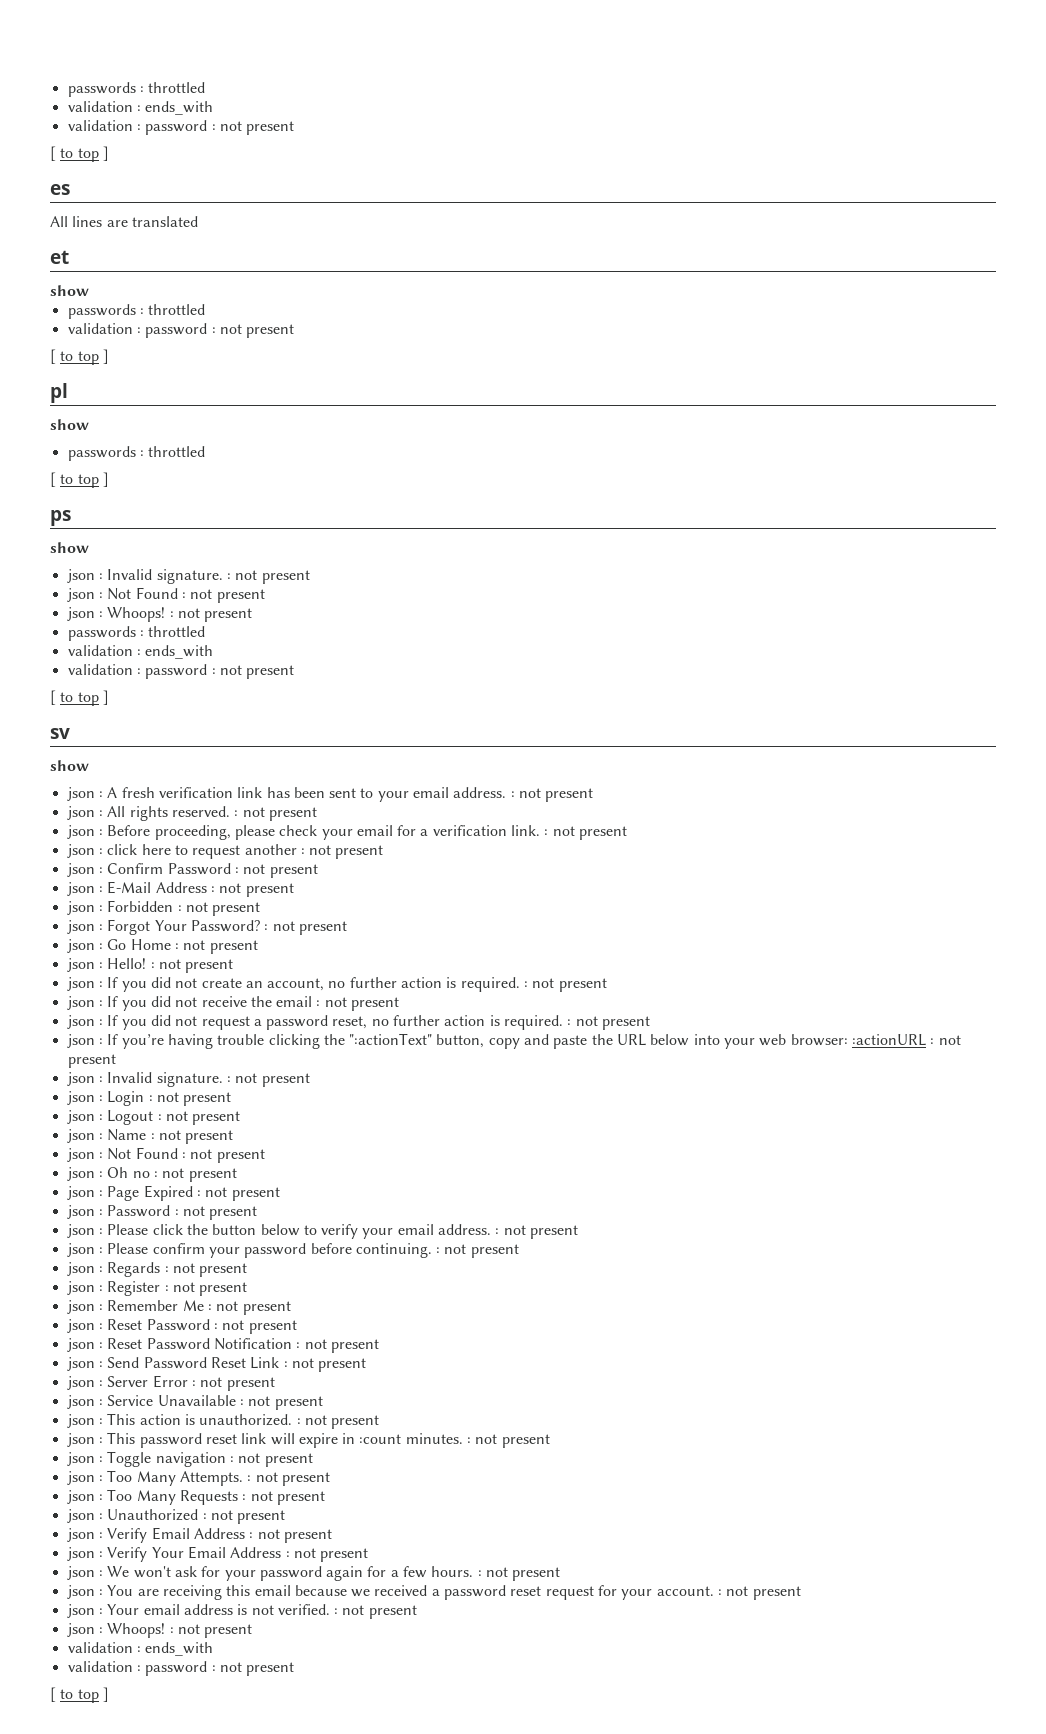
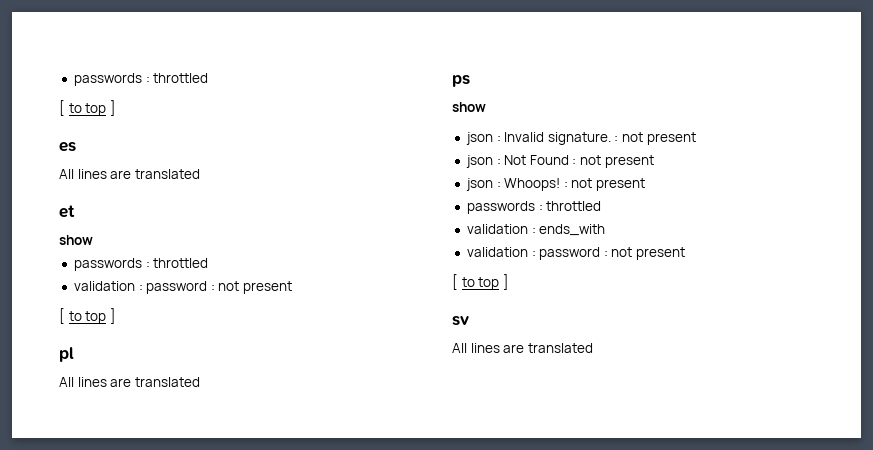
[67,82,206,97] [67,101,214,115] [67,120,295,135] passwords : throttled // validation : ends_with // validation : password : not present -> [73,73,209,86] passwords : throttled
[50,419,89,430] [67,446,206,461] [50,472,109,488] show // passwords : throttled // [ to top ] -> [59,377,200,387] All lines are translated
[50,760,89,771] [66,787,594,802] [66,806,317,821] [66,825,628,840] [66,844,384,859] [66,863,318,878] [66,881,294,897] [66,900,261,916] [66,919,347,935] [66,939,258,954] [66,958,234,973] [66,977,607,992] [66,996,400,1011] [66,1015,651,1030] [66,1033,961,1049] [67,1054,116,1068] [66,1072,310,1087] [66,1091,232,1106] [66,1110,241,1125] [66,1129,234,1144] [66,1147,265,1163] [66,1167,237,1182] [66,1185,280,1201] [66,1205,258,1220] [66,1224,579,1239] [66,1243,519,1258] [66,1262,248,1277] [66,1281,248,1296] [66,1300,291,1315] [66,1319,297,1334] [66,1338,379,1353] [66,1357,367,1372] [66,1375,275,1391] [66,1395,323,1410] [66,1413,380,1429] [66,1432,550,1448] [66,1451,313,1467] [66,1470,330,1486] [66,1489,325,1505] [66,1509,286,1524] [66,1527,332,1543] [66,1546,369,1562] [66,1566,561,1581] [66,1585,801,1600] [66,1604,417,1619] [66,1623,253,1638] [67,1642,214,1656] [67,1661,295,1676] [50,1687,109,1703] show // json : A fresh verification link has been sent to your email address. : not present // json : All rights reserved. : not present // json : Before proceeding, please check your email for a verification link. : not present // json : click here to request another : not present // json : Confirm Password : not present // json : E-Mail Address : not present // json : Forbidden : not present // json : Forgot Your Password? : not present // json : Go Home : not present // json : Hello! : not present // json : If you did not create an account, no further action is required. : not present // json : If you did not receive the email : not present // json : If you did not request a password reset, no further action is required. : not present // json : If you’re having trouble clicking the ":actionText" button, copy and paste the URL below into your web browser: :actionURL : not present // json : Invalid signature. : not present // json : Login : not present // json : Logout : not present // json : Name : not present // json : Not Found : not present // json : Oh no : not present // json : Page Expired : not present // json : Password : not present // json : Please click the button below to verify your email address. : not present // json : Please confirm your password before continuing. : not present // json : Regards : not present // json : Register : not present // json : Remember Me : not present // json : Reset Password : not present // json : Reset Password Notification : not present // json : Send Password Reset Link : not present // json : Server Error : not present // json : Service Unavailable : not present // json : This action is unauthorized. : not present // json : This password reset link will expire in :count minutes. : not present // json : Toggle navigation : not present // json : Too Many Attempts. : not present // json : Too Many Requests : not present // json : Unauthorized : not present // json : Verify Email Address : not present // json : Verify Your Email Address : not present // json : We won't ask for your password again for a few hours. : not present // json : You are receiving this email because we received a password reset request for your account. : not present // json : Your email address is not verified. : not present // json : Whoops! : not present // validation : ends_with // validation : password : not present // [ to top ] -> [452,343,593,353] All lines are translated

